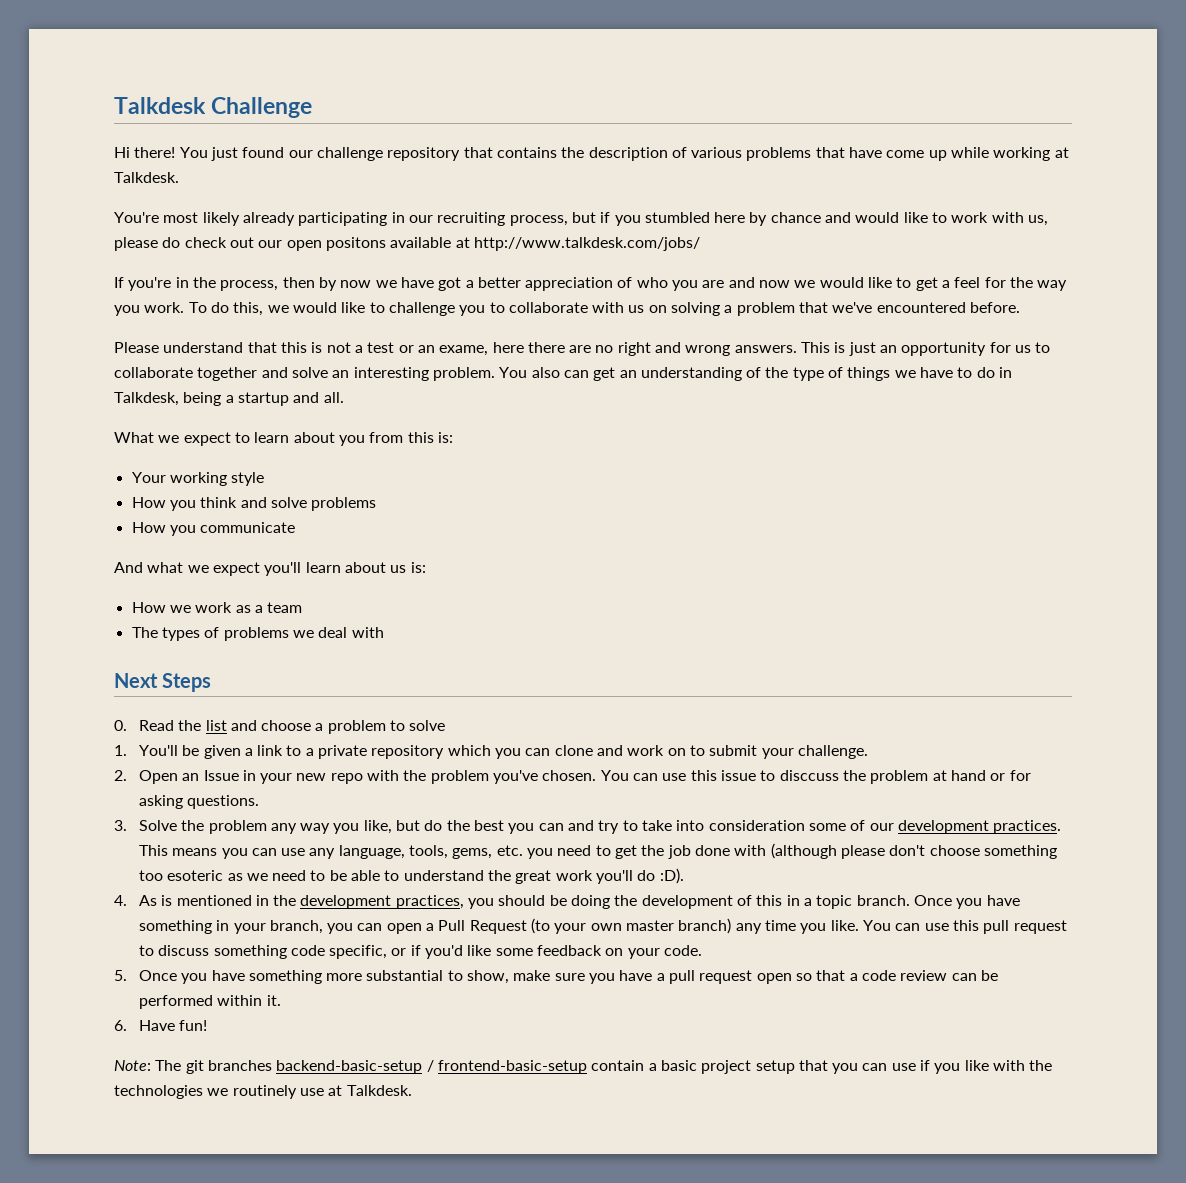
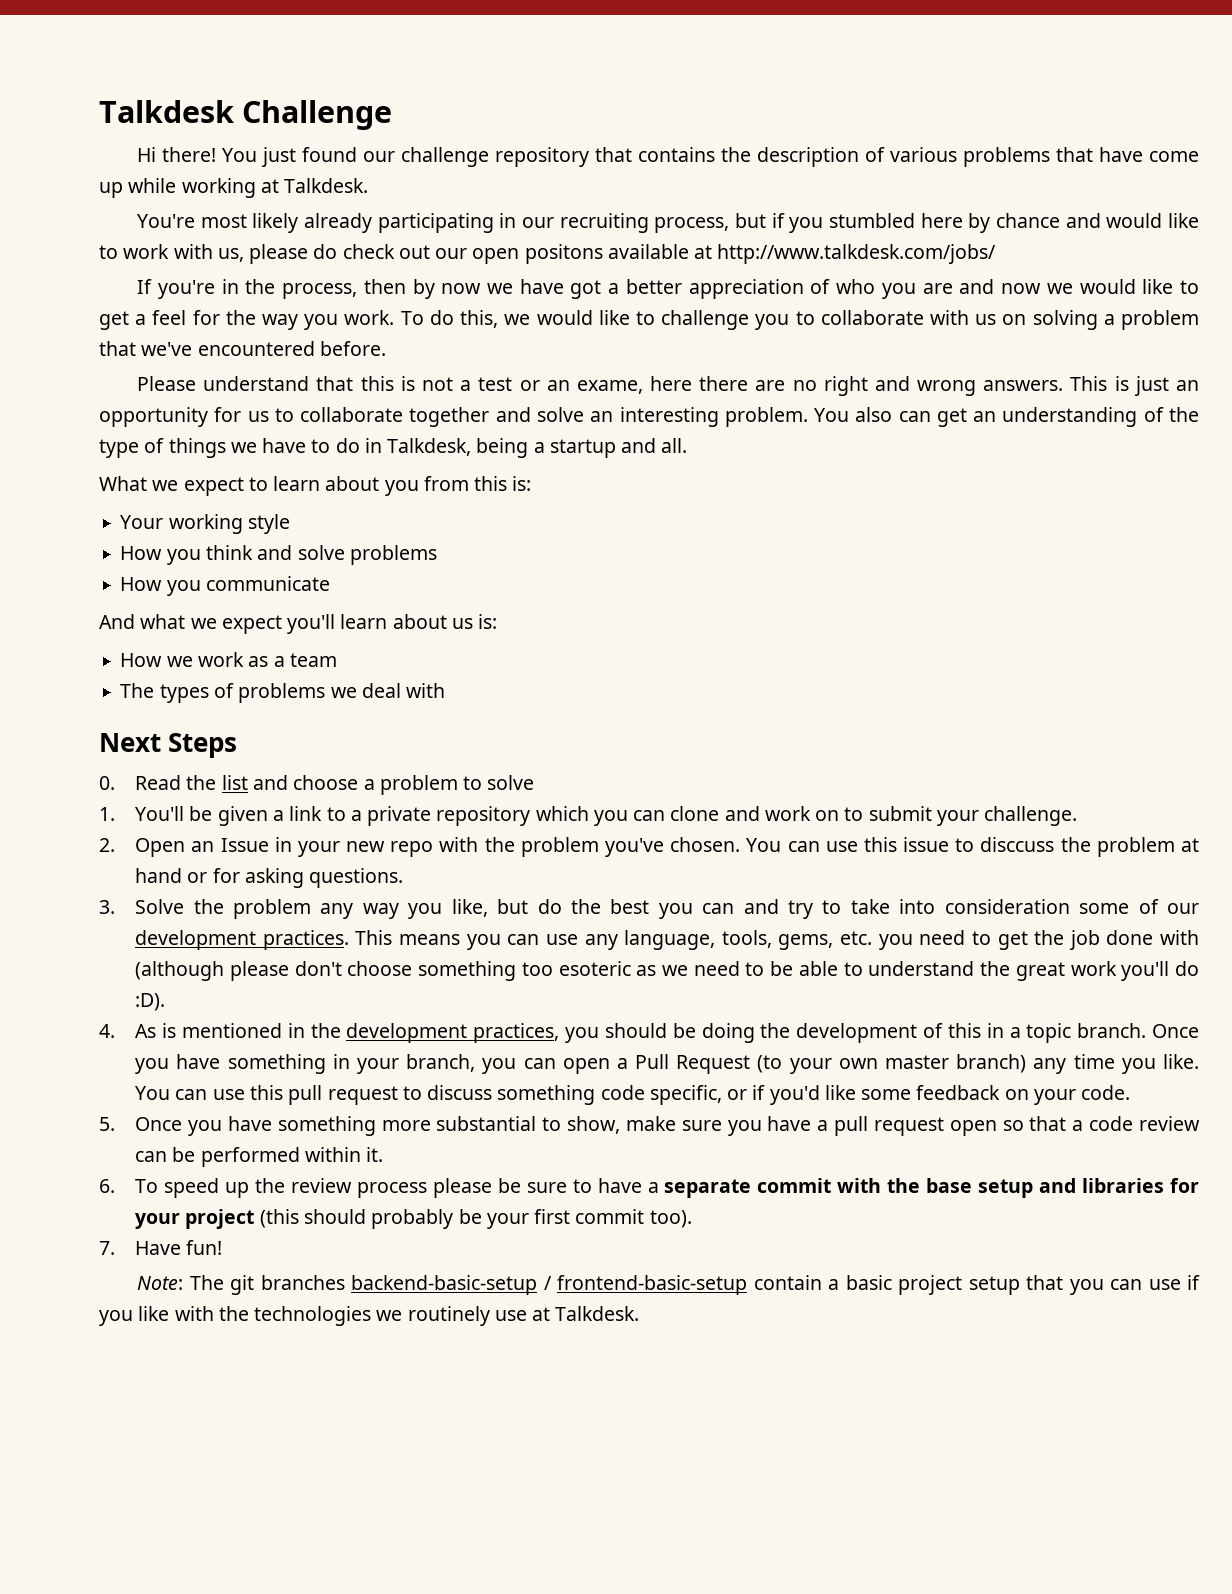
(127, 1025) none -> [135,1178,1200,1198] [135,1209,692,1229] [99,1241,115,1255] To speed up the review process please be sure to have a separate commit with the base setup and libraries for your project (this should probably be your first commit too). // 7.

